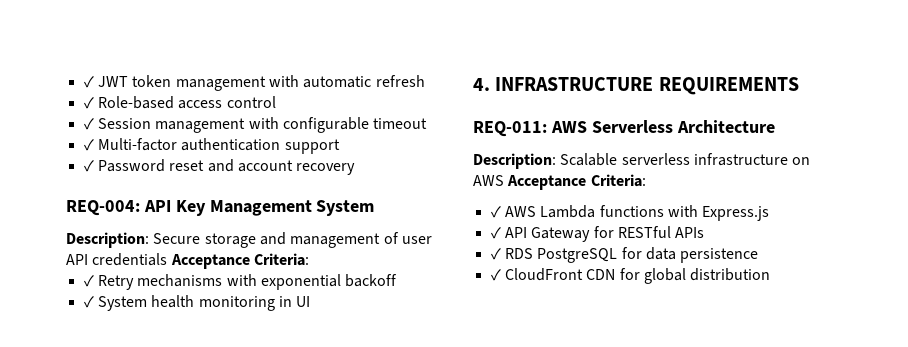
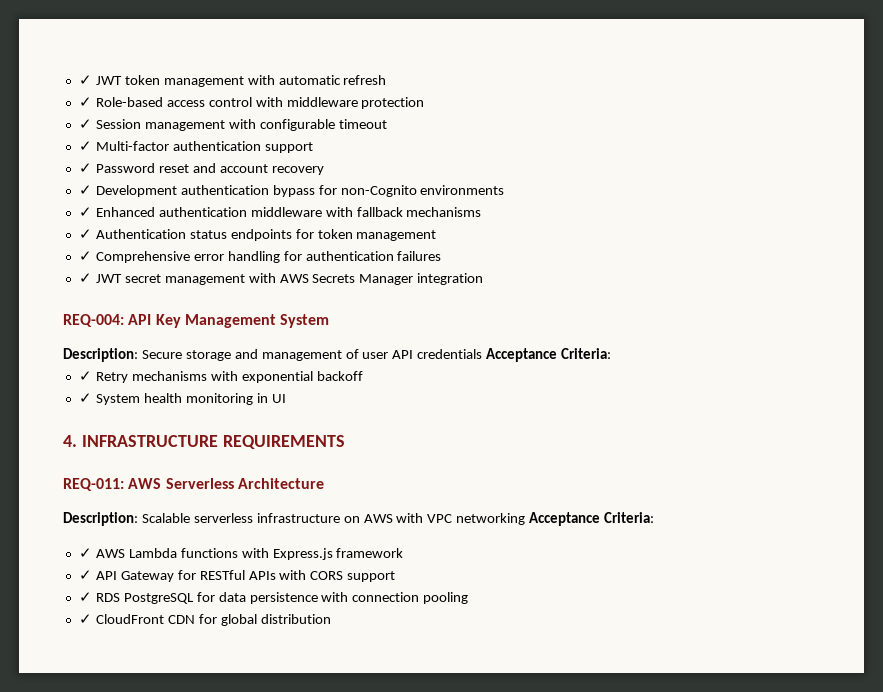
(276, 102) none -> [255,97,425,109] with middleware protection
(356, 169) none -> [78,185,505,197] [78,207,482,217] [78,229,437,241] [78,251,442,263] [78,273,484,285] // ✓ Development authentication bypass for non-Cognito environments // ✓ Enhanced authentication middleware with fallback mechanisms // ✓ Authentication status endpoints for token management // ✓ Comprehensive error handling for authentication failures // ✓ JWT secret management with AWS Secrets Manager integration
(504, 180) none -> [396,513,526,525] with VPC networking
(770, 213) none -> [336,548,404,558] framework
(705, 232) none -> [279,570,396,582] with CORS support
(759, 255) none -> [321,592,469,604] with connection pooling

